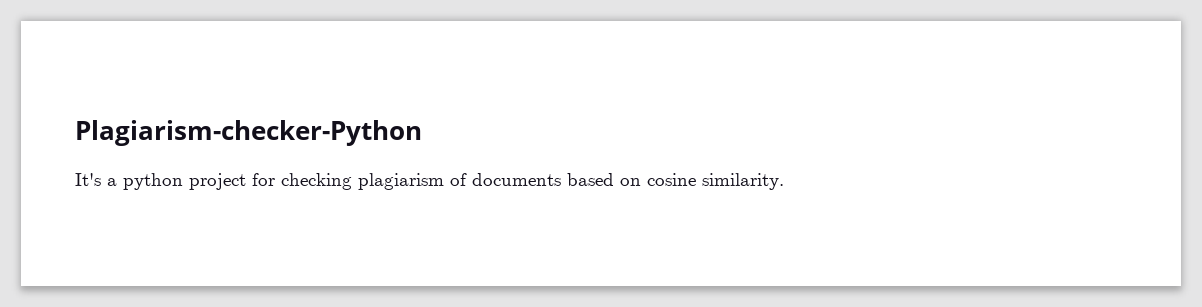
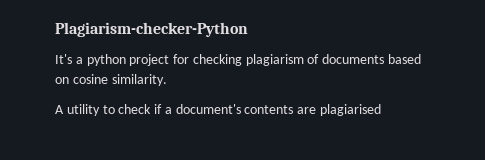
(784, 181) none -> [55,104,382,116] // A utility to check if a document's contents are plagiarised

